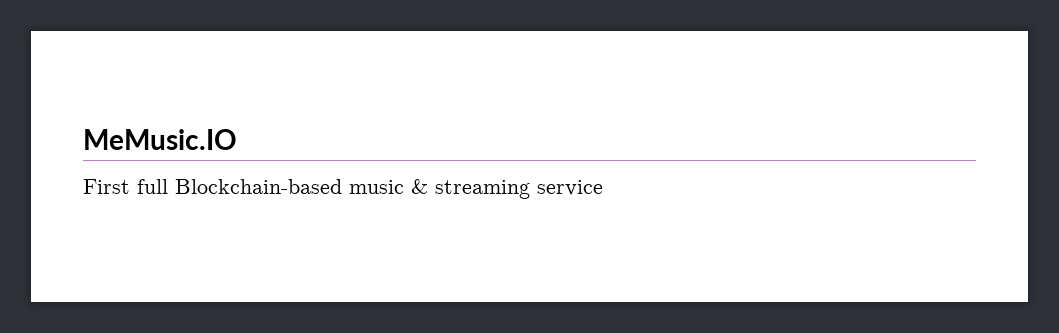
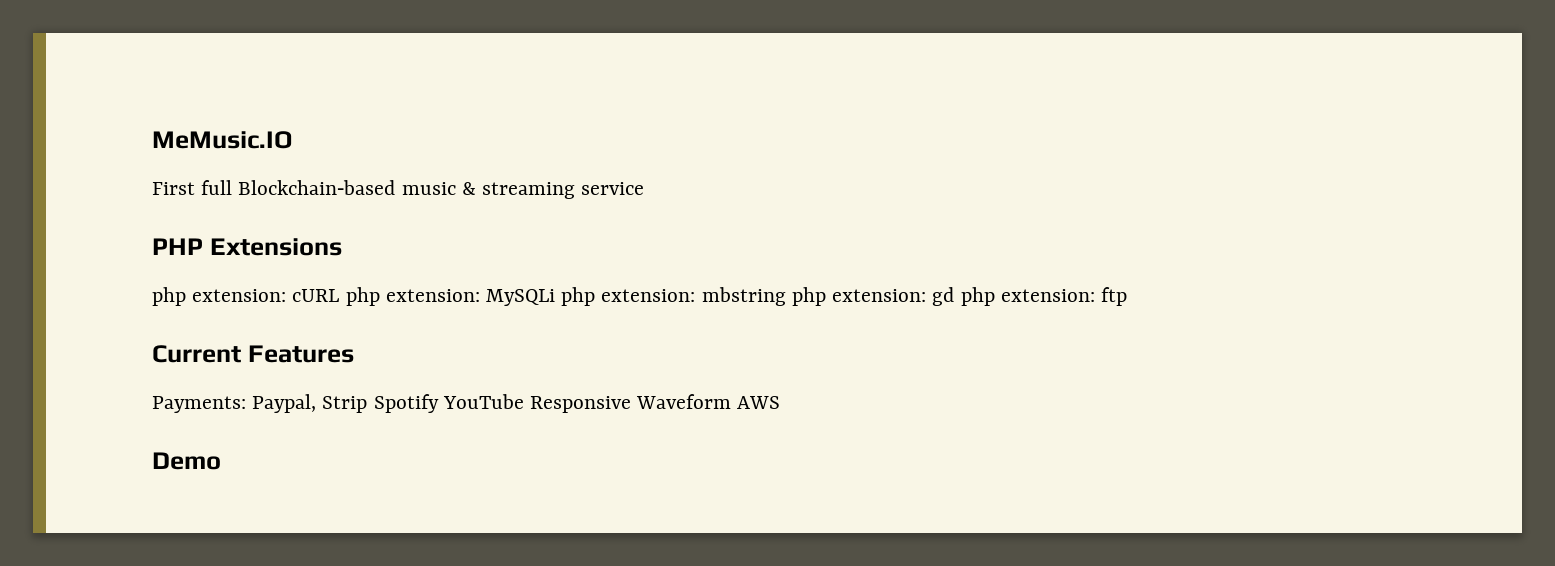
(603, 188) none -> [152,238,342,256] [152,287,1127,306] [152,345,354,363] [152,394,781,413] [152,452,221,470] // PHP Extensions // php extension: cURL php extension: MySQLi php extension: mbstring php extension: gd php extension: ftp // Current Features // Payments: Paypal, Strip Spotify YouTube Responsive Waveform AWS // Demo

